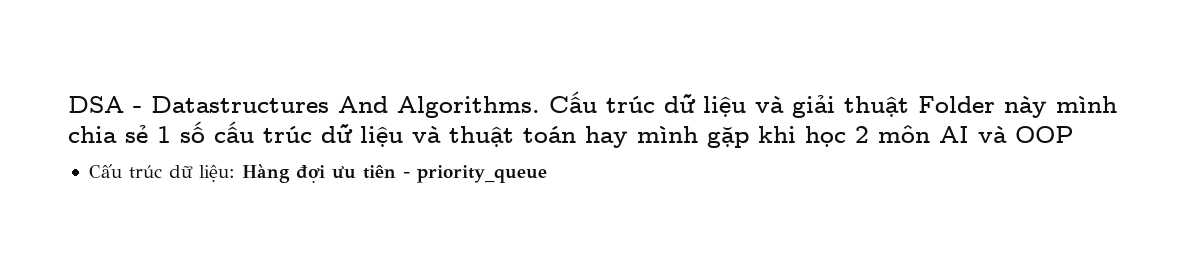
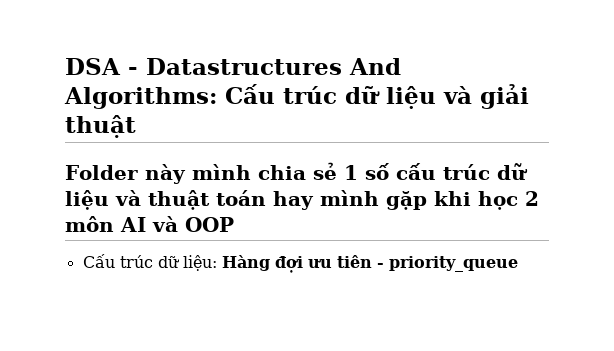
[397,96,540,118] Algorithms. -> [64,87,217,109] Algorithms:
(909, 106) none -> (136, 126) //

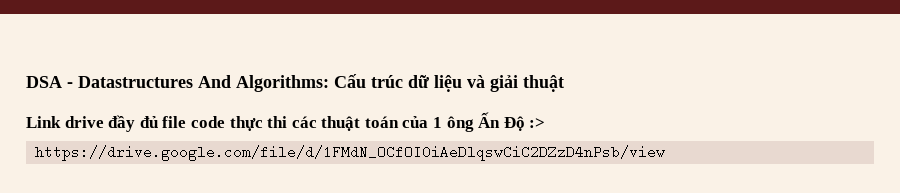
[65,162,528,184] [65,190,539,210] [65,216,234,232] [82,254,518,273] Folder này mình chia sẻ 1 số cấu trúc dữ liệu và thuật toán hay mình gặp khi học 2 môn AI và OOP // Cấu trúc dữ liệu: Hàng đợi ưu tiên - priority_queue -> [26,112,546,132] [35,145,666,161] Link drive đầy đủ file code thực thi các thuật toán của 1 ông Ấn Độ :> // https://drive.google.com/file/d/1FMdN_OCfOI0iAeDlqswCiC2DZzD4nPsb/view

